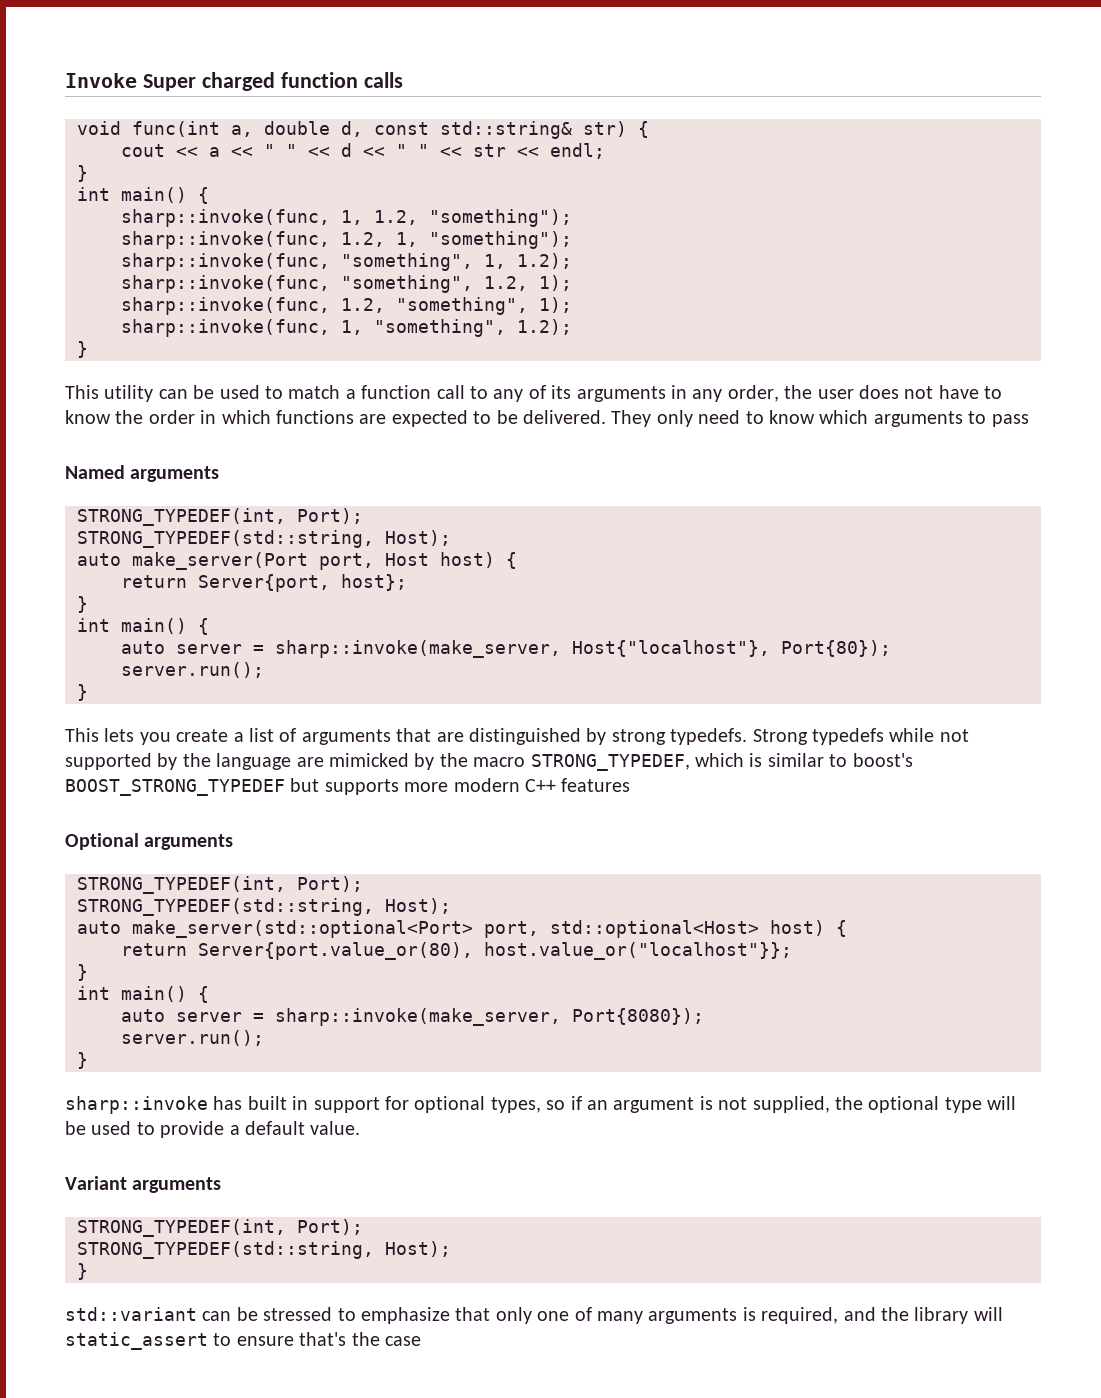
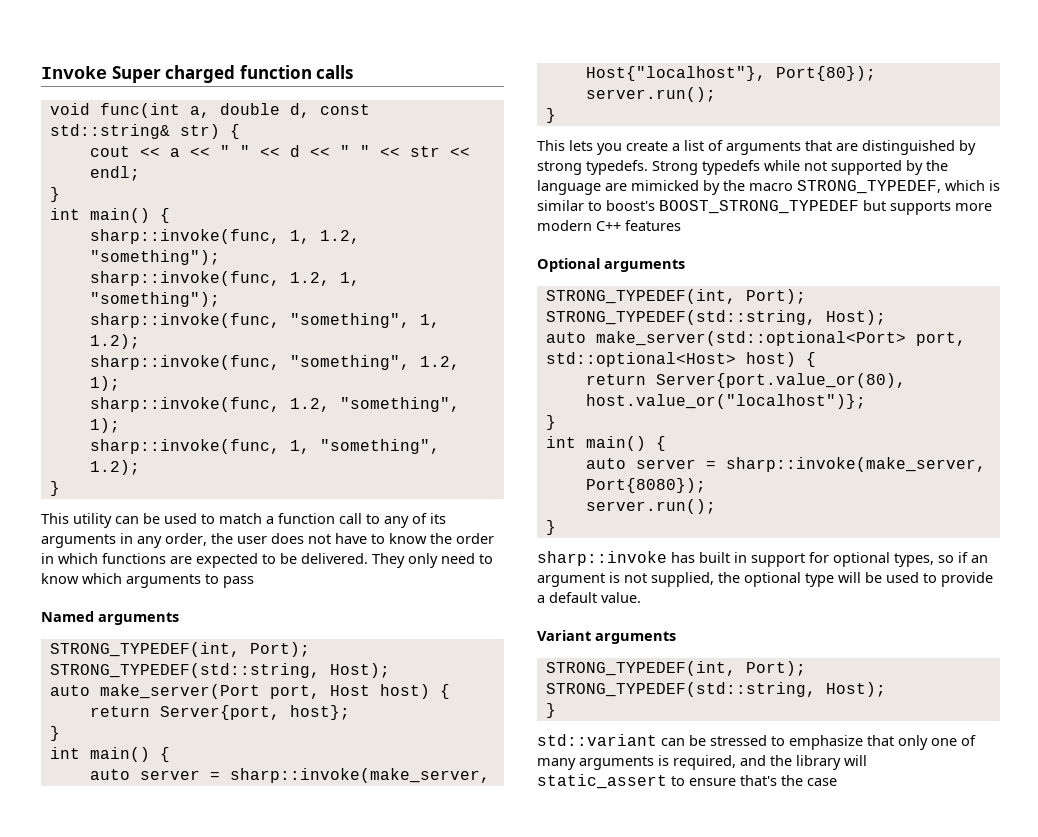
[484,942,792,960] host.value_or("localhost"}}; -> [585,394,866,409] host.value_or("localhost")};

